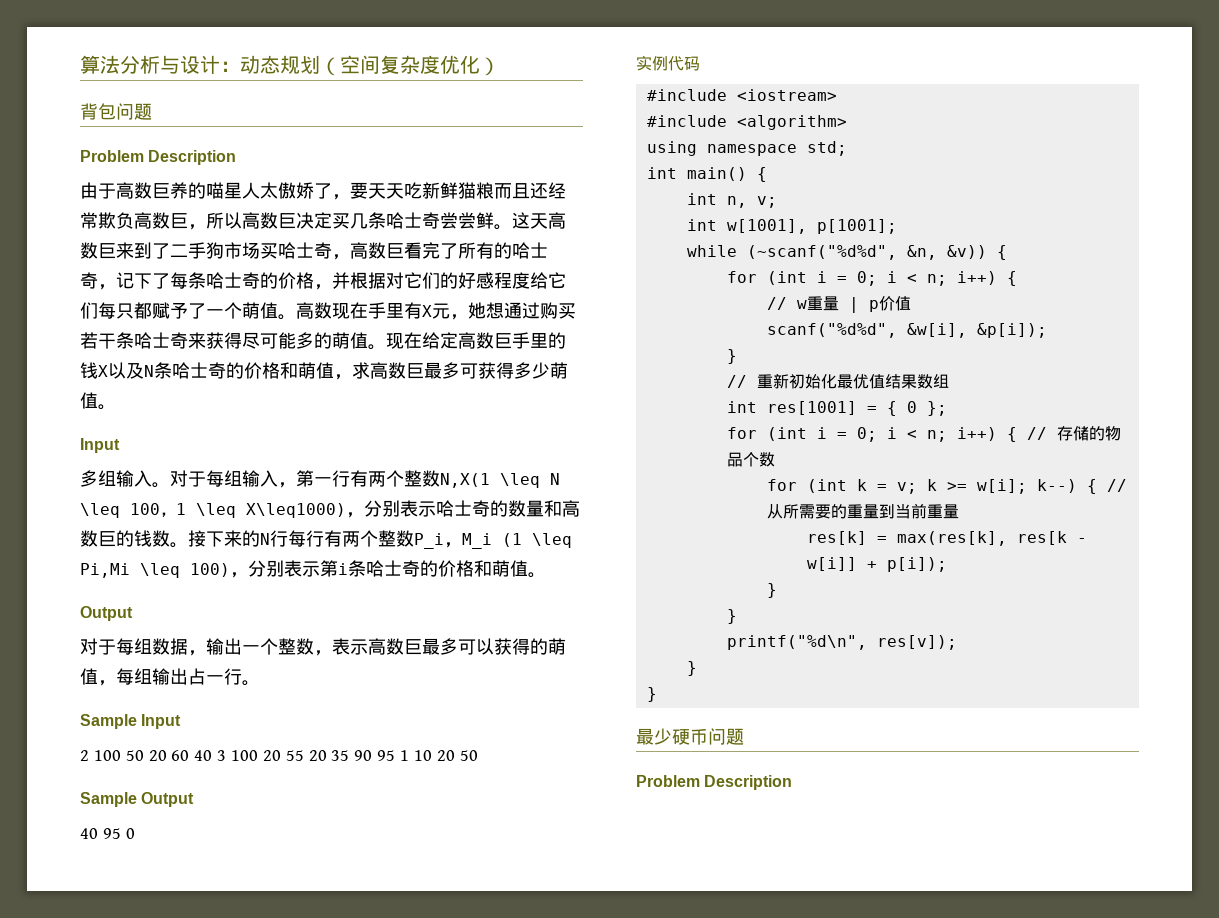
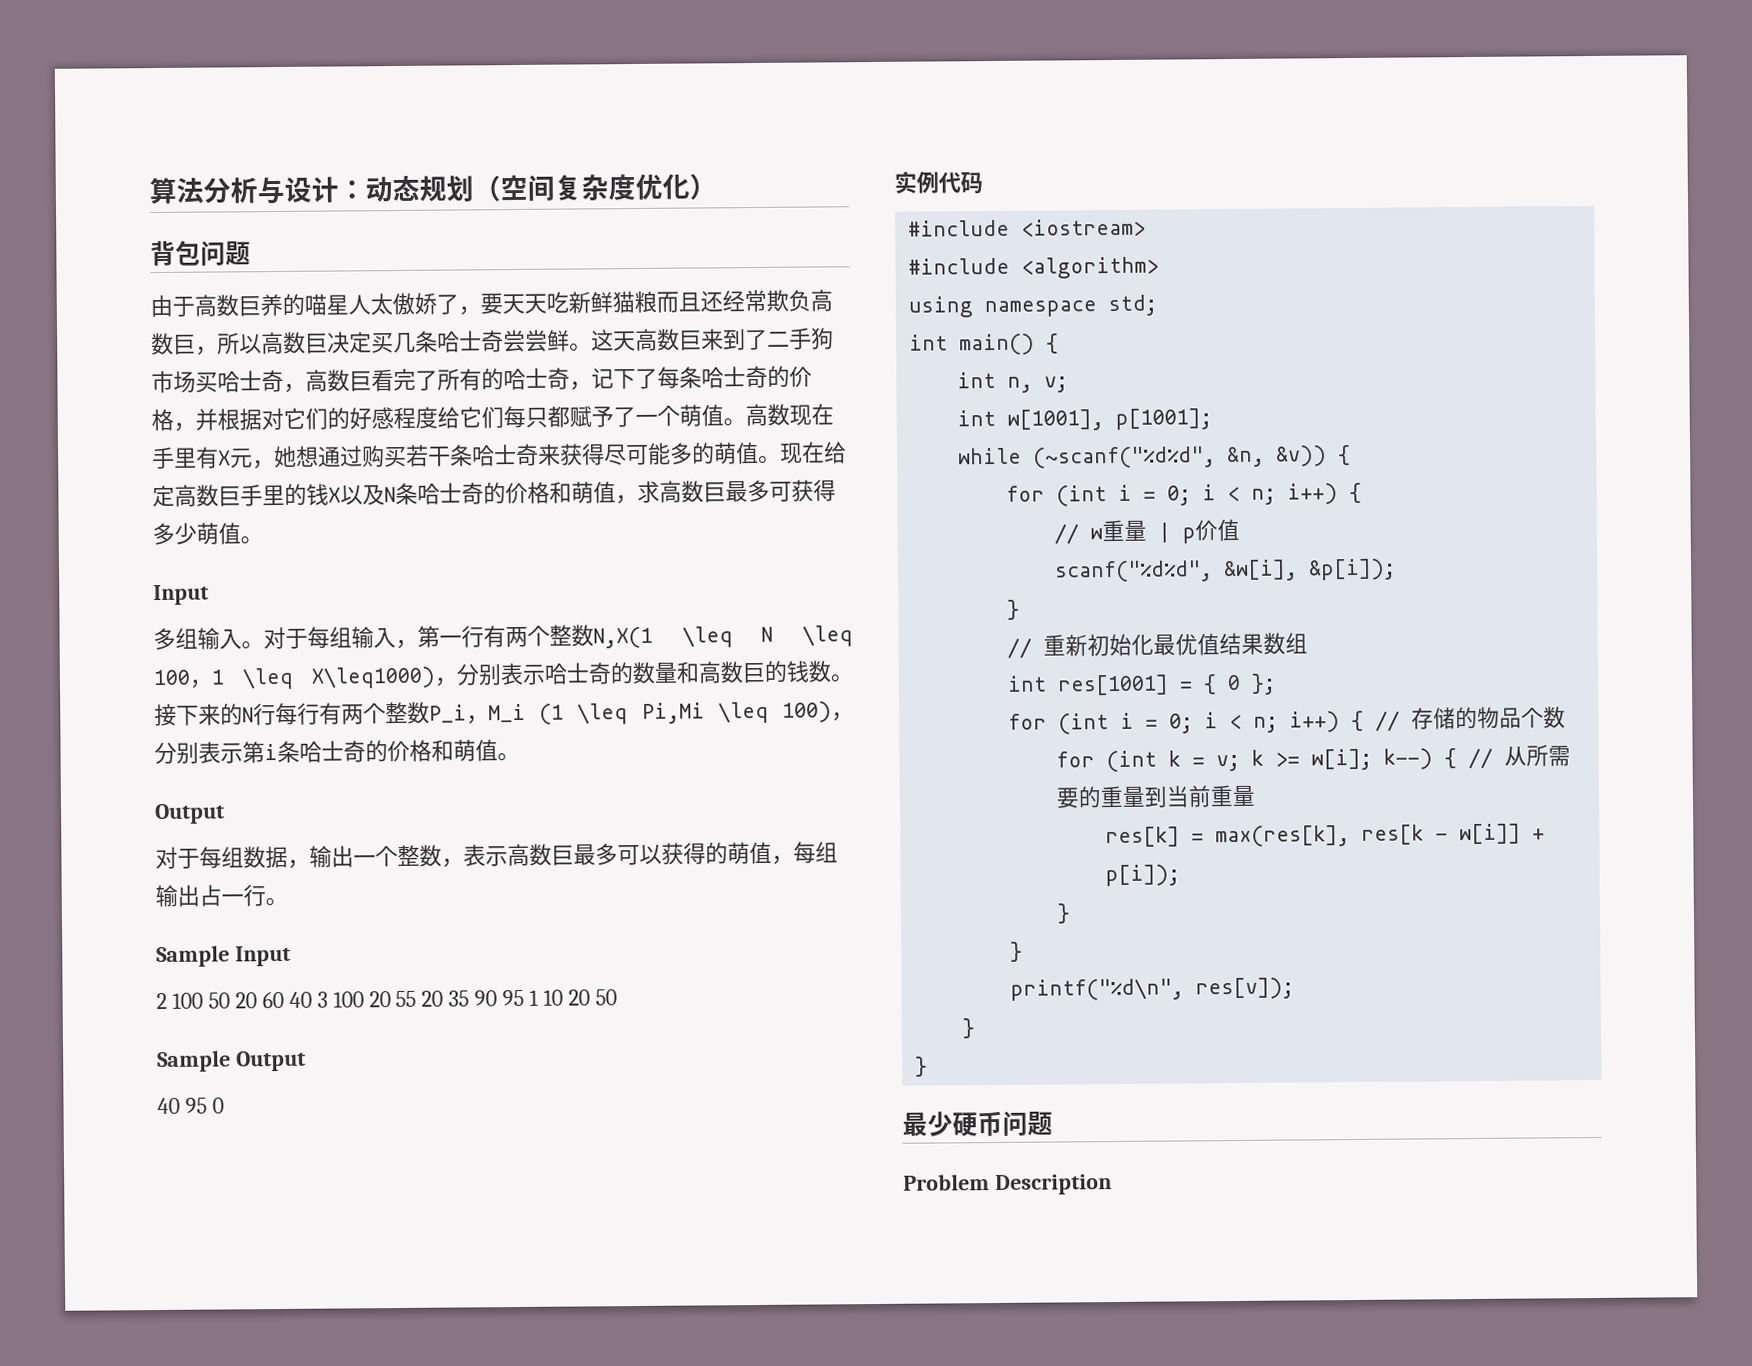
[80,150,237,165] // Problem Description -> (251, 253) none

